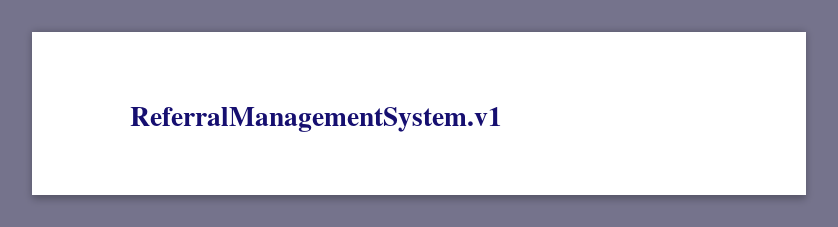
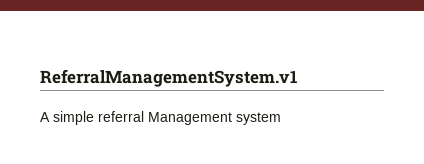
(502, 119) none -> [40,111,281,125] // A simple referral Management system

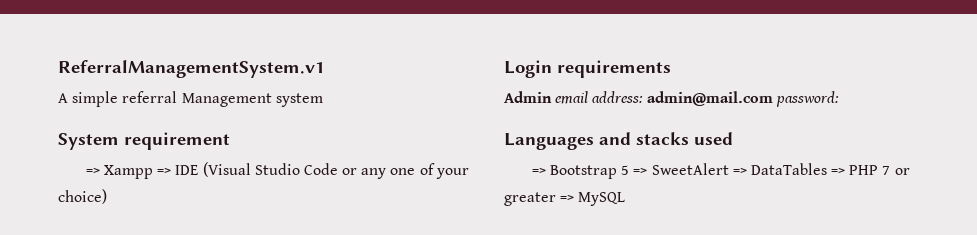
(281, 118) none -> [58,132,230,150] [85,162,469,179] [58,189,107,204] [504,60,671,78] [504,91,839,107] [504,132,733,150] [531,163,910,179] [504,192,626,206] // System requirement // => Xampp => IDE (Visual Studio Code or any one of your choice) // Login requirements // Admin email address: admin@mail.com password: // Languages and stacks used // => Bootstrap 5 => SweetAlert => DataTables => PHP 7 or greater => MySQL

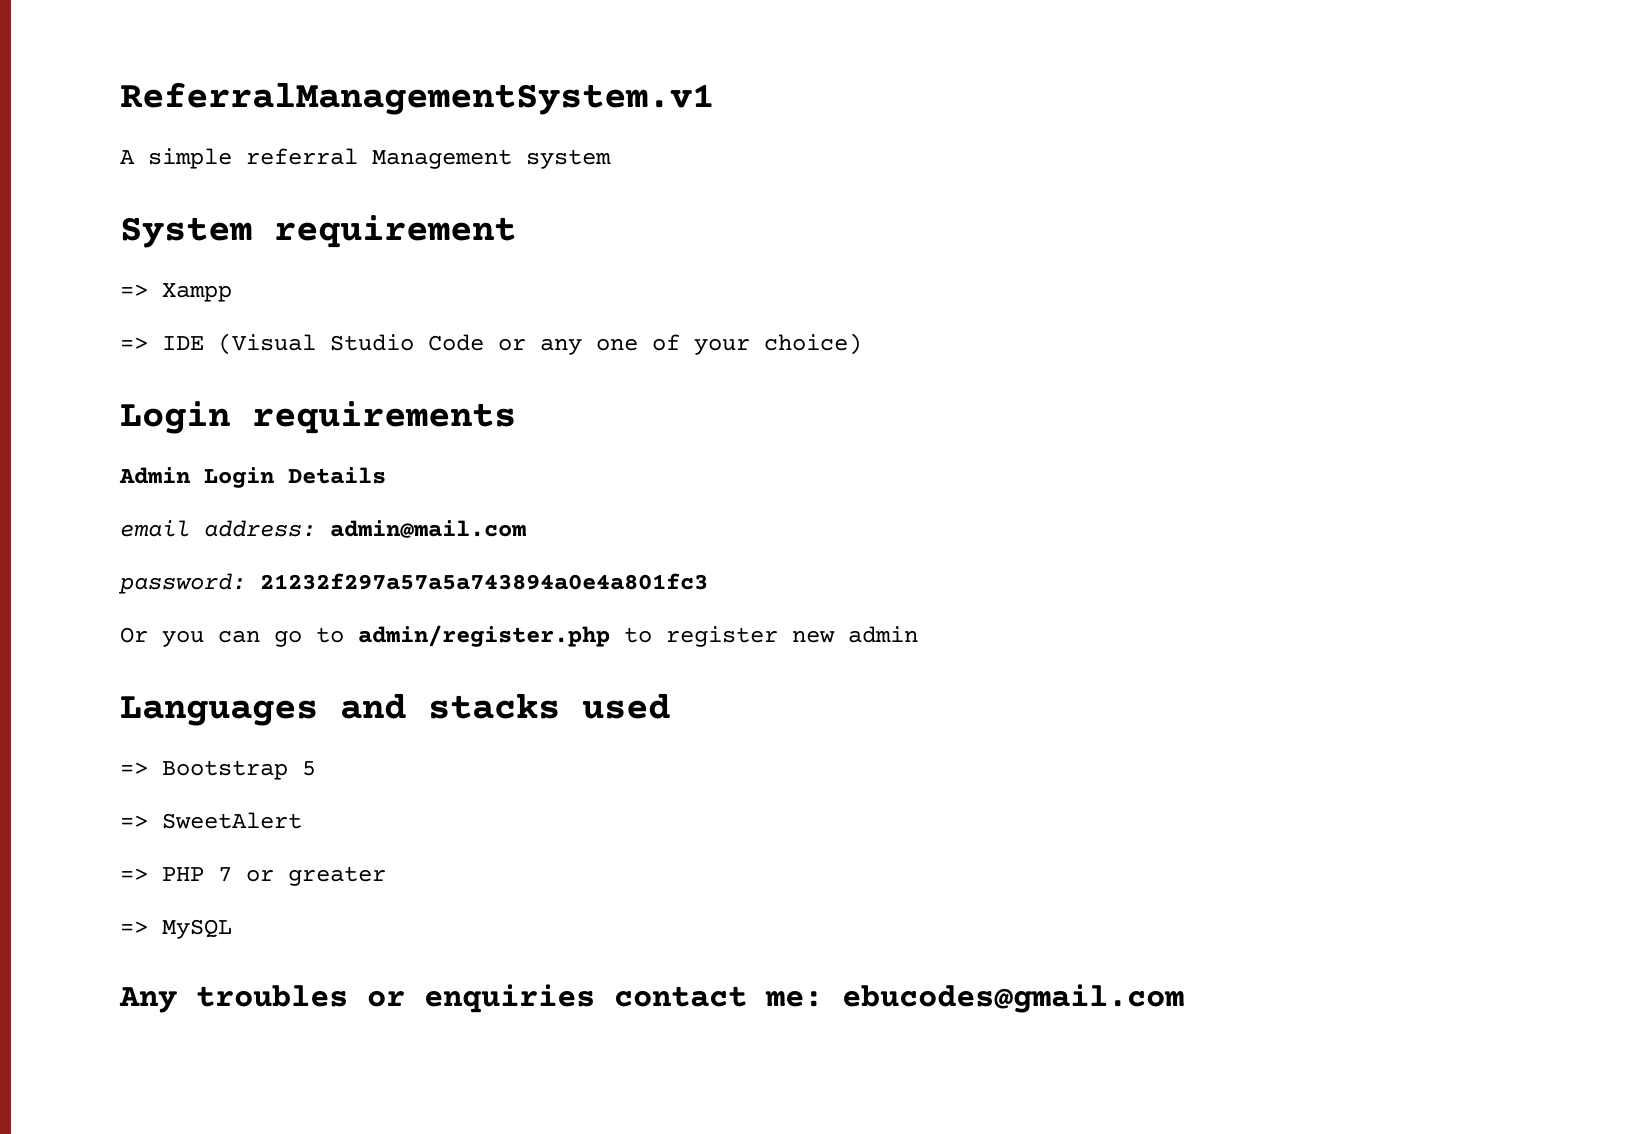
(154, 172) none -> (232, 292) //
(552, 97) none -> [204,467,386,488] Login Details //
(773, 98) none -> (526, 529) //
(839, 99) none -> [260,573,708,590] [120,625,918,647] 21232f297a57a5a743894a0e4a801fc3 // Or you can go to admin/register.php to register new admin
(630, 170) none -> (316, 768) //
[732,163,827,175] => DataTables -> (302, 820) //
(556, 199) none -> (386, 876) //
(626, 199) none -> [119,984,1184,1013] // Any troubles or enquiries contact me: ebucodes@gmail.com

